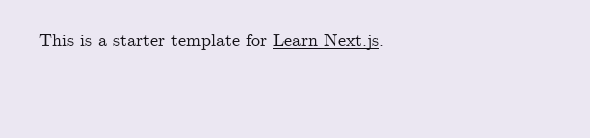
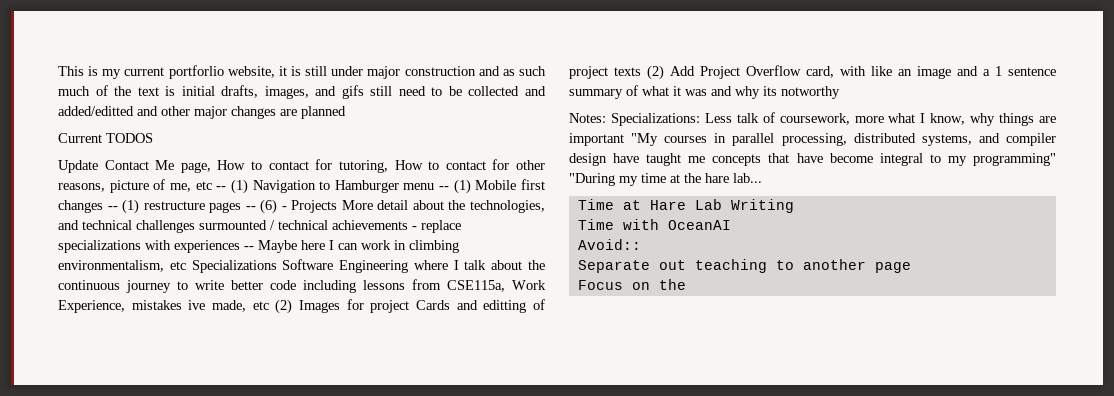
[98,33,384,50] a starter template for Learn Next.js. -> [102,65,547,79] [58,85,547,99] [58,106,346,119] [58,133,153,143] [58,159,546,173] [58,179,546,194] [58,199,546,214] [58,220,461,233] [58,240,459,253] [58,259,545,273] [58,279,546,293] [58,299,546,314] [569,65,1056,80] [569,85,840,99] [569,112,1056,126] [569,133,1056,146] [569,153,1056,166] [569,173,762,186] [577,199,794,213] [577,219,731,230] [577,239,641,250] [577,259,911,273] [577,279,686,290] my current portforlio website, it is still under major construction and as such much of the text is initial drafts, images, and gifs still need to be collected and added/editted and other major changes are planned // Current TODOS // Update Contact Me page, How to contact for tutoring, How to contact for other reasons, picture of me, etc -- (1) Navigation to Hamburger menu -- (1) Mobile first changes -- (1) restructure pages -- (6) - Projects More detail about the technologies, and technical challenges surmounted / technical achievements - replace specializations with experiences -- Maybe here I can work in climbing environmentalism, etc Specializations Software Engineering where I talk about the continuous journey to write better code including lessons from CSE115a, Work Experience, mistakes ive made, etc (2) Images for project Cards and editting of project texts (2) Add Project Overflow card, with like an image and a 1 sentence summary of what it was and why its notworthy // Notes: Specializations: Less talk of coursework, more what I know, why things are important "My courses in parallel processing, distributed systems, and compiler design have taught me concepts that have become integral to my programming" "During my time at the hare lab... // Time at Hare Lab Writing // Time with OceanAI // Avoid:: // Separate out teaching to another page // Focus on the

